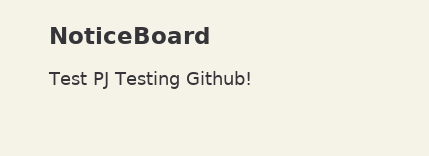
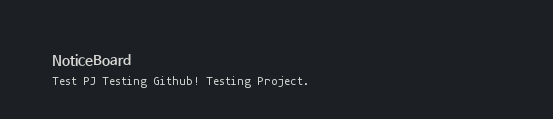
(252, 78) none -> [206,76,309,88] Testing Project.

